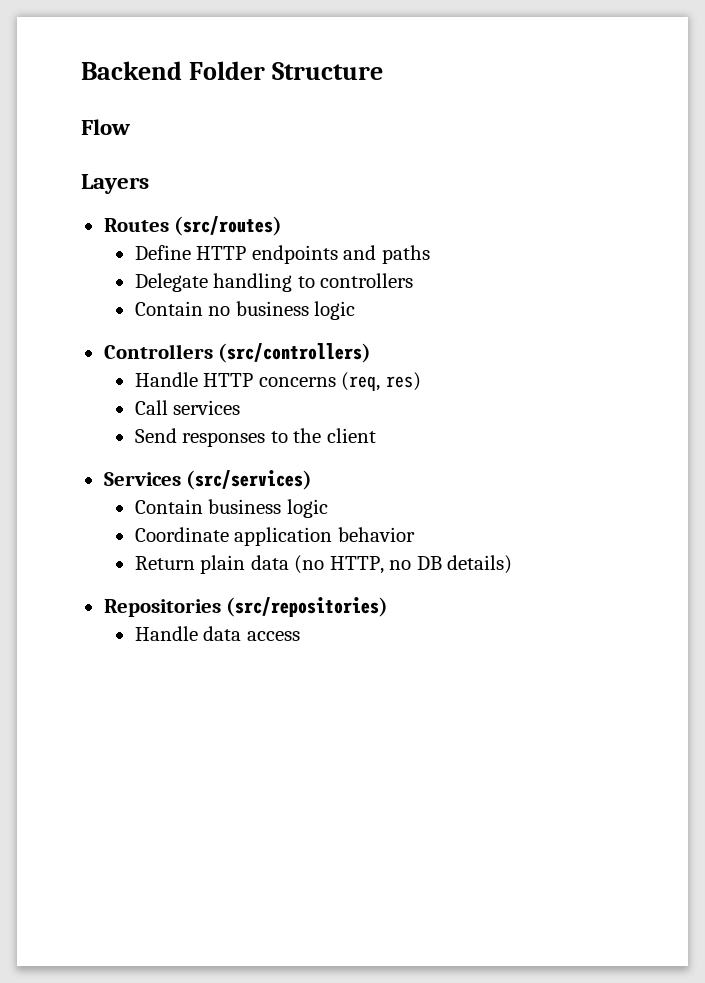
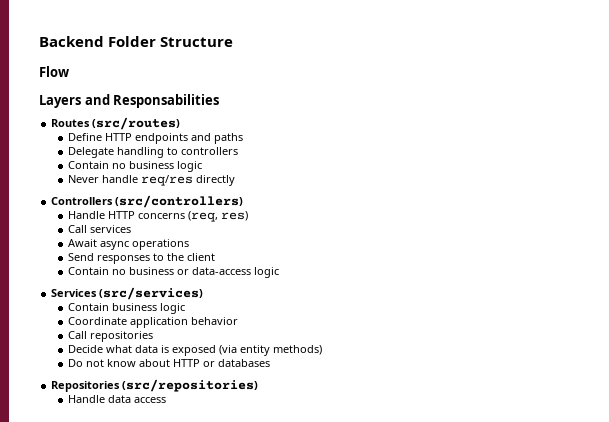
(149, 184) none -> [84,94,220,108] and Responsabilities
(356, 310) none -> [67,175,235,186] // Never handle req/res directly
(241, 407) none -> [67,239,189,250] // Await async operations
(376, 435) none -> [67,267,279,278] // Contain no business or data-access logic
[134,555,513,574] Return plain data (no HTTP, no DB details) -> [67,331,153,342] [67,345,322,356] [67,359,270,367] Call repositories // Decide what data is exposed (via entity methods) // Do not know about HTTP or databases

